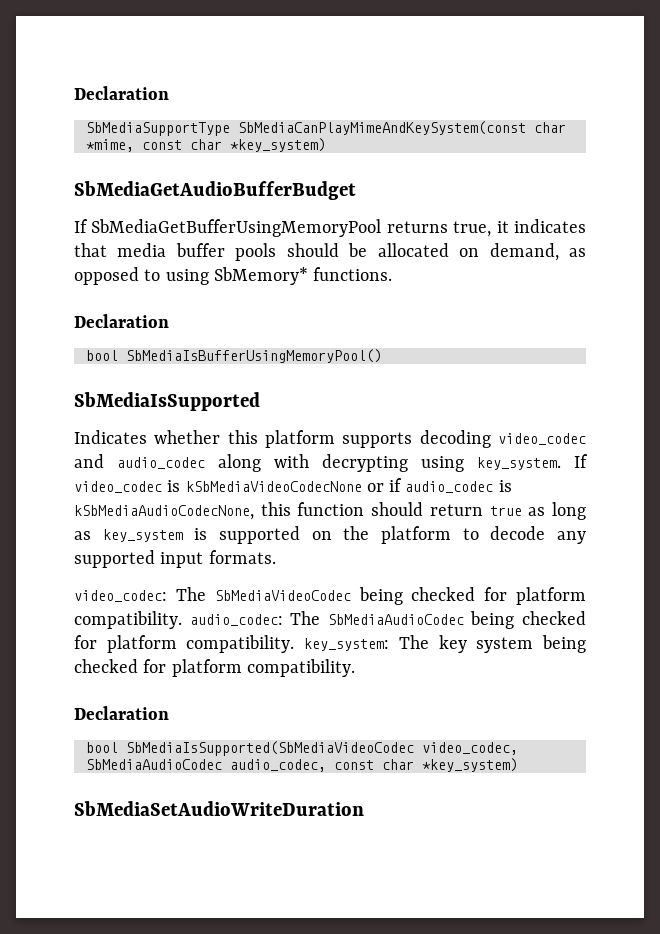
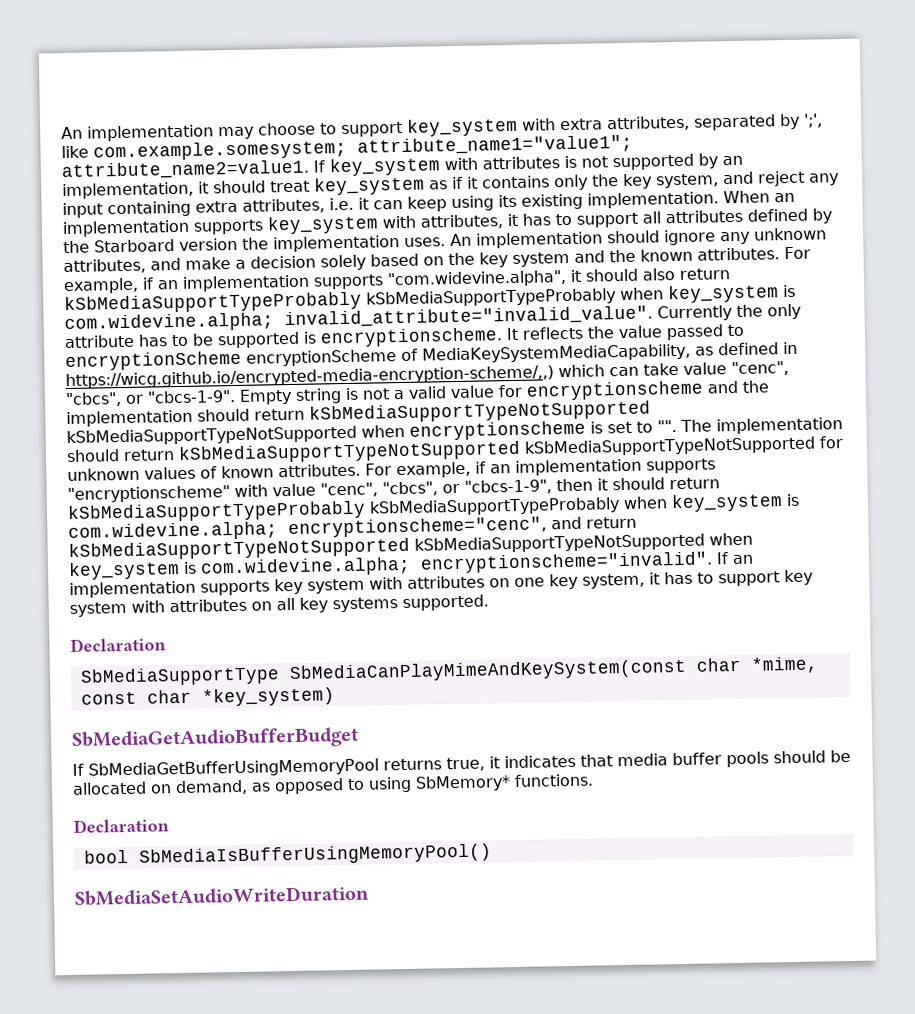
(74, 93) none -> [61,113,823,142] [61,134,633,162] [61,153,743,181] [62,170,839,200] [62,190,795,219] [62,208,832,238] [63,227,827,254] [63,246,811,275] [63,268,730,295] [64,284,796,315] [64,303,801,334] [64,324,744,349] [65,341,798,372] [65,361,789,390] [65,380,769,408] [66,400,651,428] [66,417,843,447] [66,436,844,464] [67,458,716,482] [67,477,720,504] [67,493,800,524] [68,516,637,542] [68,532,753,561] [68,551,754,580] [69,569,813,598] [69,594,489,617] An implementation may choose to support key_system with extra attributes, separated by ';', like com.example.somesystem; attribute_name1="value1"; attribute_name2=value1. If key_system with attributes is not supported by an implementation, it should treat key_system as if it contains only the key system, and reject any input containing extra attributes, i.e. it can keep using its existing implementation. When an implementation supports key_system with attributes, it has to support all attributes defined by the Starboard version the implementation uses. An implementation should ignore any unknown attributes, and make a decision solely based on the key system and the known attributes. For example, if an implementation supports "com.widevine.alpha", it should also return kSbMediaSupportTypeProbably kSbMediaSupportTypeProbably when key_system is com.widevine.alpha; invalid_attribute="invalid_value". Currently the only attribute has to be supported is encryptionscheme. It reflects the value passed to encryptionScheme encryptionScheme of MediaKeySystemMediaCapability, as defined in https://wicg.github.io/encrypted-media-encryption-scheme/,,) which can take value "cenc", "cbcs", or "cbcs-1-9". Empty string is not a valid value for encryptionscheme and the implementation should return kSbMediaSupportTypeNotSupported kSbMediaSupportTypeNotSupported when encryptionscheme is set to "". The implementation should return kSbMediaSupportTypeNotSupported kSbMediaSupportTypeNotSupported for unknown values of known attributes. For example, if an implementation supports "encryptionscheme" with value "cenc", "cbcs", or "cbcs-1-9", then it should return kSbMediaSupportTypeProbably kSbMediaSupportTypeProbably when key_system is com.widevine.alpha; encryptionscheme="cenc", and return kSbMediaSupportTypeNotSupported kSbMediaSupportTypeNotSupported when key_system is com.widevine.alpha; encryptionscheme="invalid". If an implementation supports key system with attributes on one key system, it has to support key system with attributes on all key systems supported. //
[74,392,260,411] [74,430,586,448] [74,454,588,472] [74,478,512,493] [74,502,586,520] [74,526,586,544] [74,550,276,568] [74,587,586,605] [74,611,586,629] [74,635,586,653] [74,659,355,677] [74,706,169,720] [85,741,518,756] [85,758,518,772] // SbMediaIsSupported // Indicates whether this platform supports decoding video_codec and audio_codec along with decrypting using key_system. If video_codec is kSbMediaVideoCodecNone or if audio_codec is kSbMediaAudioCodecNone, this function should return true as long as key_system is supported on the platform to decode any supported input formats. // video_codec: The SbMediaVideoCodec being checked for platform compatibility. audio_codec: The SbMediaAudioCodec being checked for platform compatibility. key_system: The key system being checked for platform compatibility. // Declaration // bool SbMediaIsSupported(SbMediaVideoCodec video_codec, SbMediaAudioCodec audio_codec, const char *key_system) -> (492, 855) none

